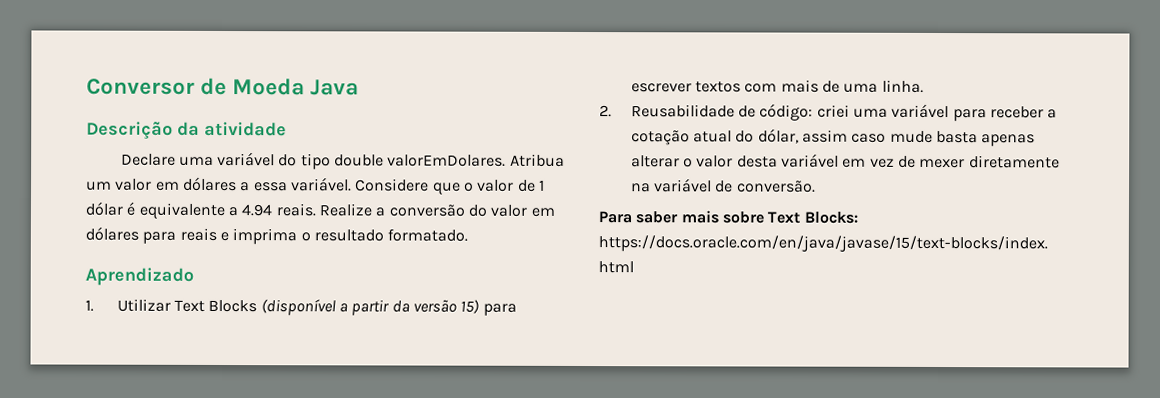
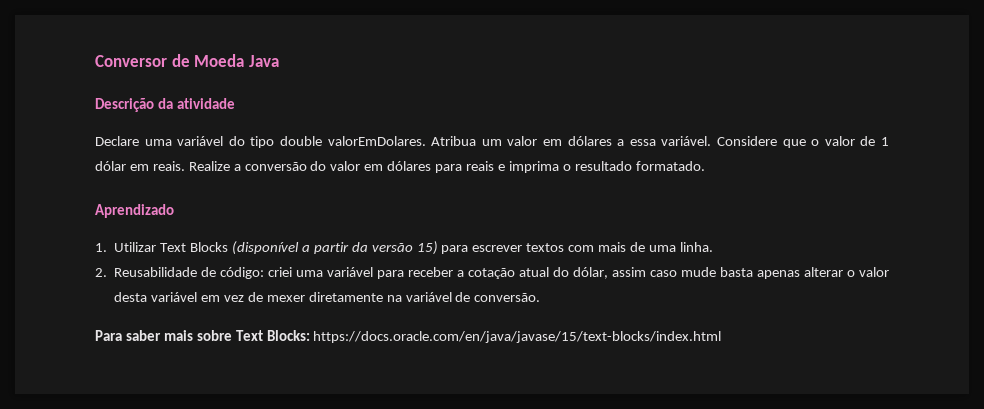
[126,201,273,220] é equivalente a 4.94 -> [129,164,149,171] em

